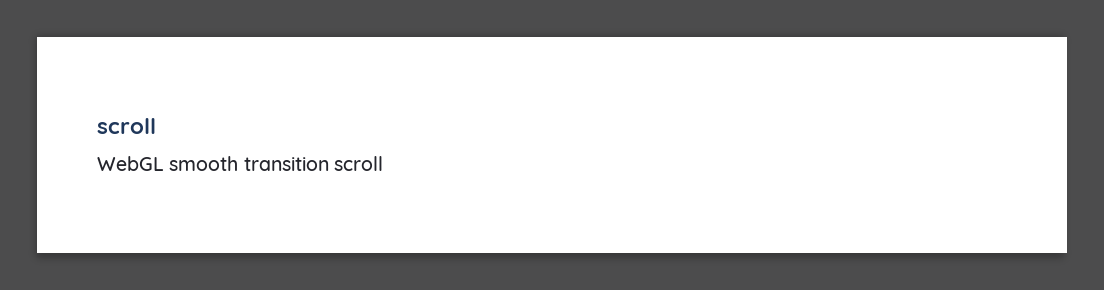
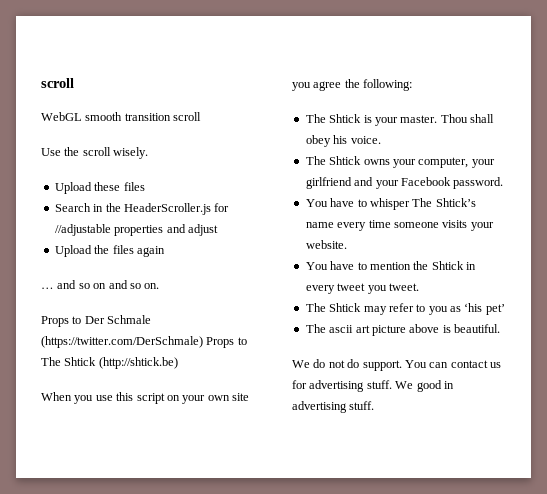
(383, 163) none -> [41,147,149,159] [54,182,145,194] [54,203,230,215] [54,224,218,236] [54,245,165,257] [41,280,160,289] [41,315,152,327] [41,336,247,348] [41,357,178,369] [41,392,249,404] [292,79,413,91] [305,114,494,126] [305,135,381,147] [305,156,495,168] [305,177,504,189] [305,198,476,210] [305,220,494,231] [305,240,347,249] [305,261,476,270] [305,283,419,294] [305,303,505,315] [305,324,500,336] [292,359,501,371] [292,380,454,392] [292,401,375,413] // Use the scroll wisely. // Upload these files // Search in the HeaderScroller.js for //adjustable properties and adjust // Upload the files again // … and so on and so on. // Props to Der Schmale (https://twitter.com/DerSchmale) Props to The Shtick (http://shtick.be) // When you use this script on your own site you agree the following: // The Shtick is your master. Thou shall obey his voice. // The Shtick owns your computer, your girlfriend and your Facebook password. // You have to whisper The Shtick’s name every time someone visits your website. // You have to mention the Shtick in every tweet you tweet. // The Shtick may refer to you as ‘his pet’ // The ascii art picture above is beautiful. // We do not do support. You can contact us for advertising stuff. We good in advertising stuff.

